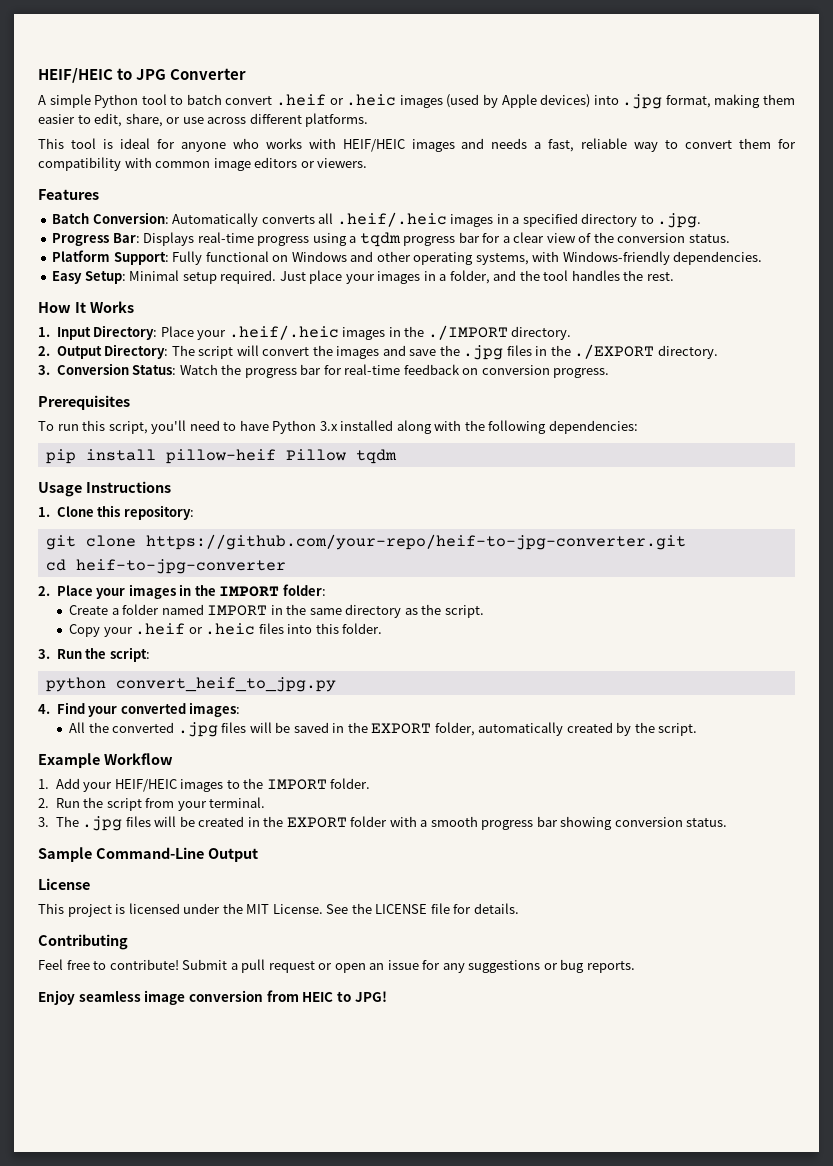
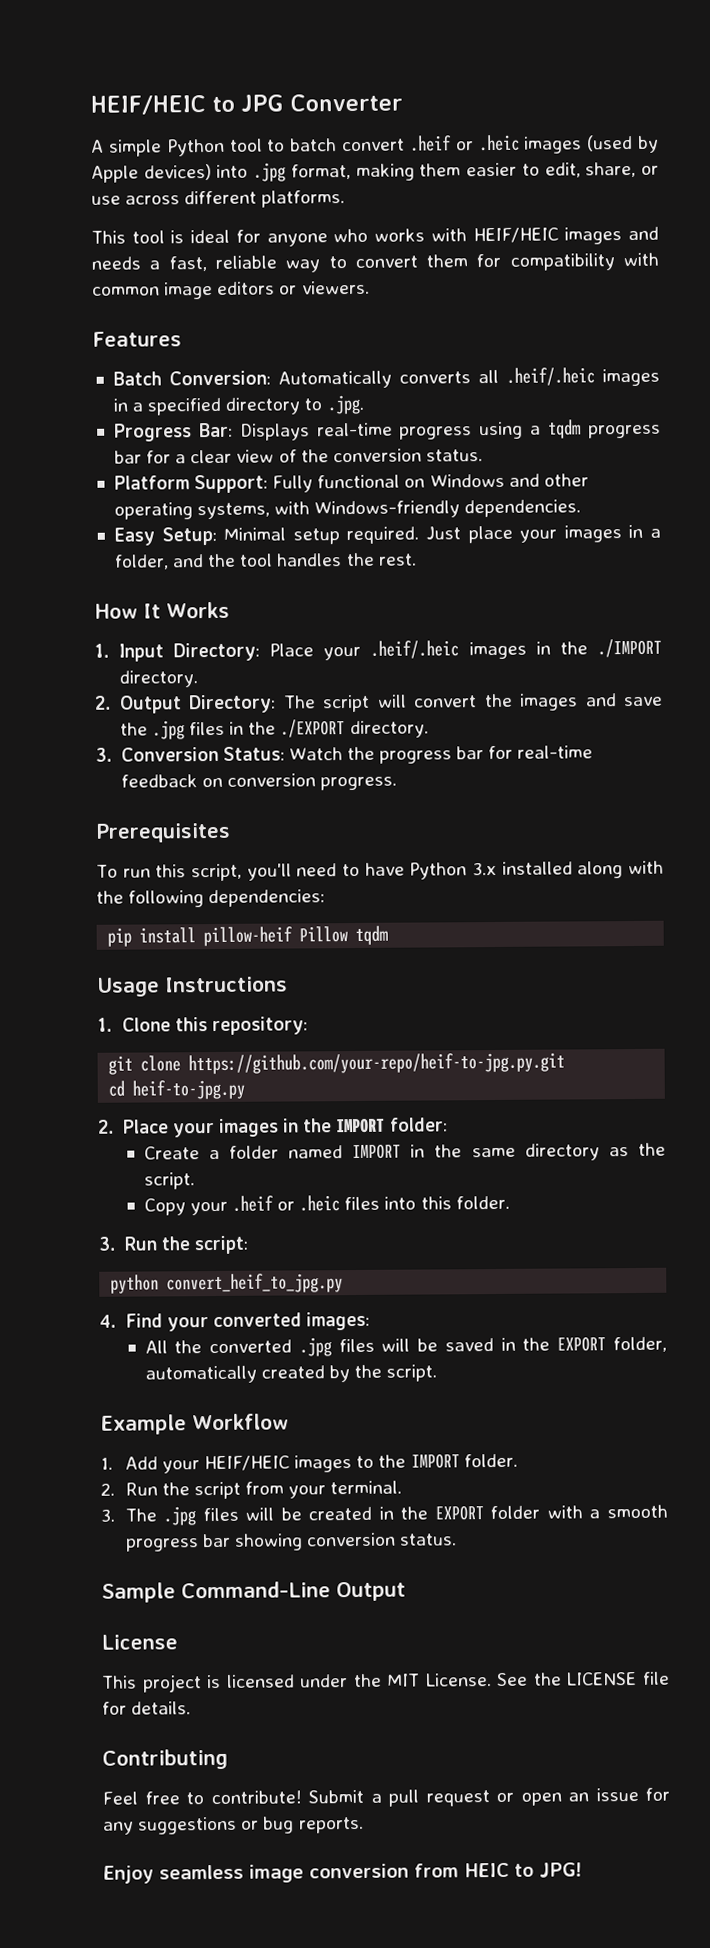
[145,534,686,550] https://github.com/your-repo/heif-to-jpg-converter.git -> [188,1052,566,1075] https://github.com/your-repo/heif-to-jpg.py.git
[75,559,286,574] heif-to-jpg-converter -> [132,1079,246,1100] heif-to-jpg.py

